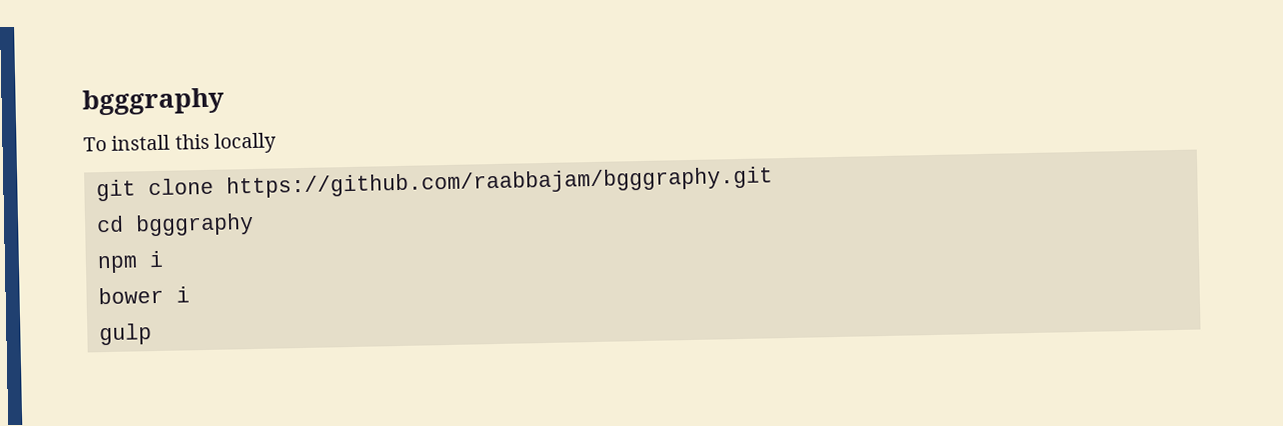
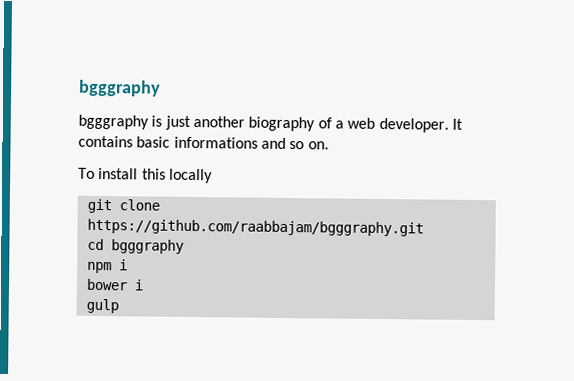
[82,87,225,116] bgggraphy -> [78,79,161,97] [78,114,463,133] [78,135,329,150] bgggraphy // bgggraphy is just another biography of a web developer. It contains basic informations and so on.

